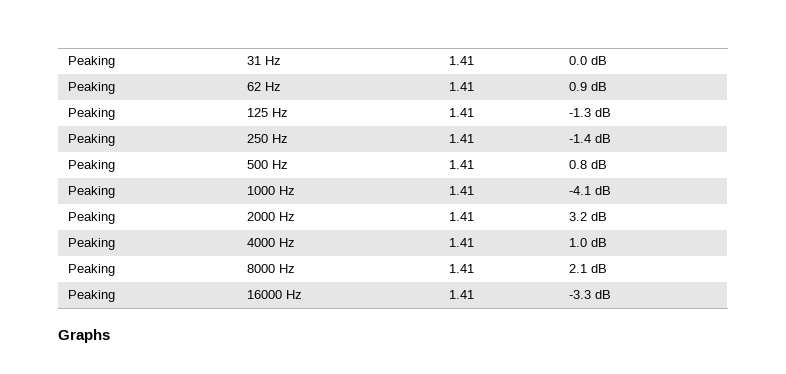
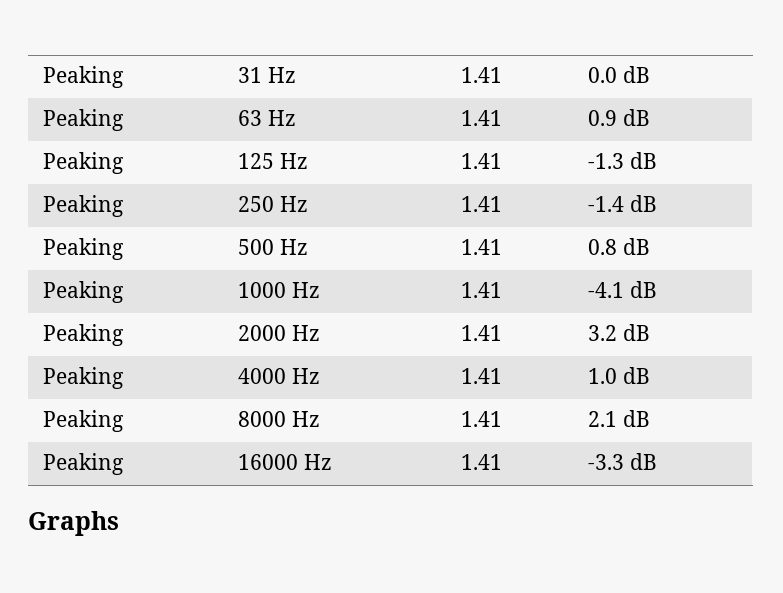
[246,82,261,91] 62 -> [238,110,263,126] 63

